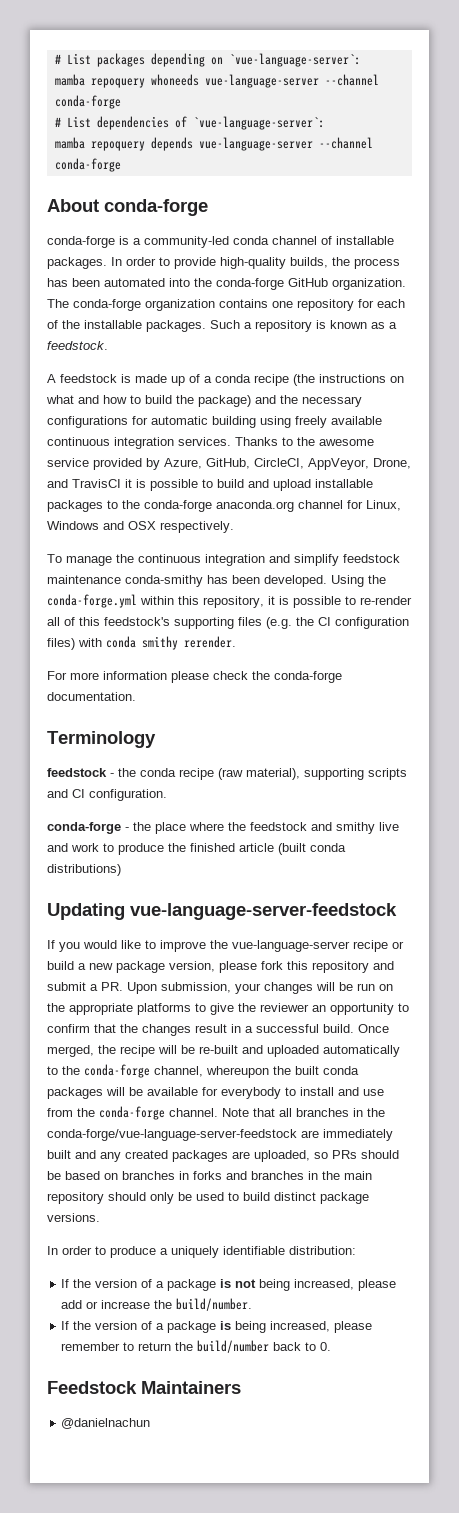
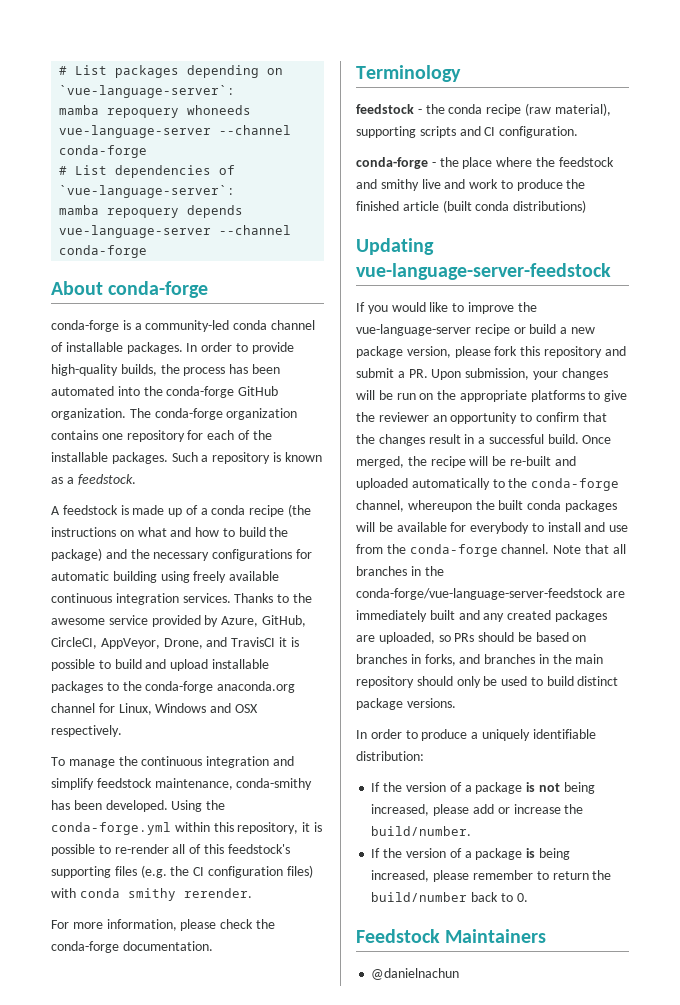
[47,575,121,584] maintenance -> [154,778,233,790] maintenance,
[103,671,167,680] information -> [106,919,177,931] information,
[193,1171,222,1180] forks -> [424,654,456,666] forks,

